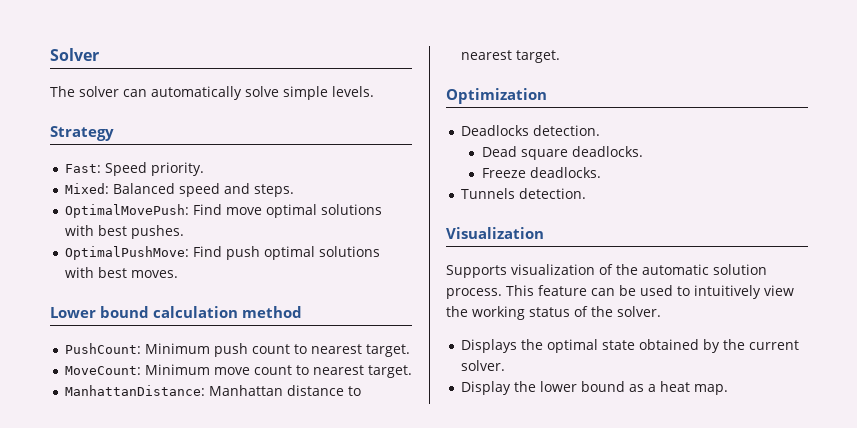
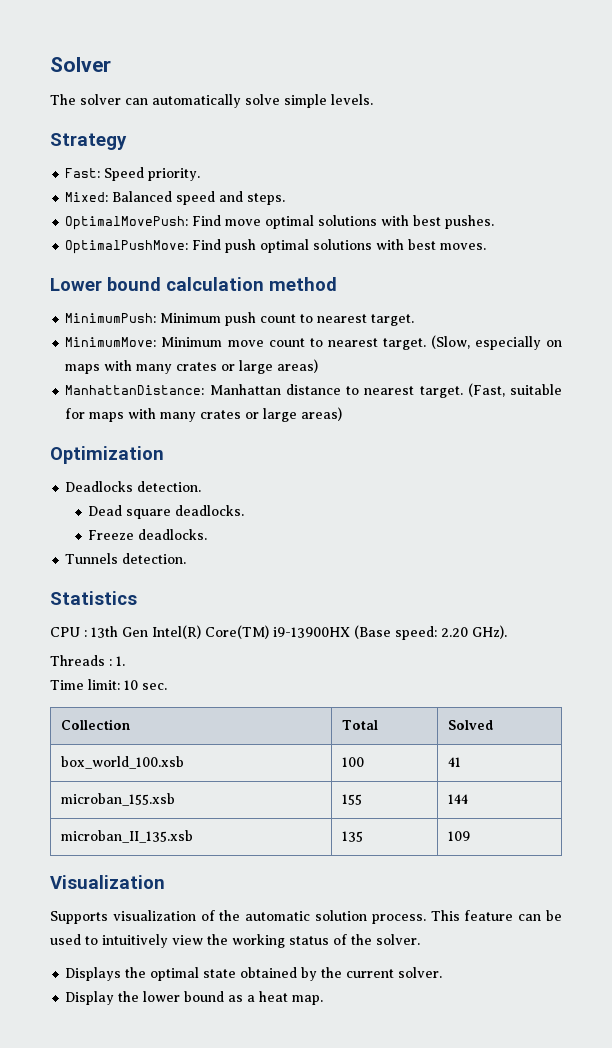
[64,343,141,354] PushCount: -> [65,313,157,323] MinimumPush:
[64,366,141,375] MoveCount: -> [65,337,157,347] MinimumMove:
(412, 371) none -> [430,335,562,350] [65,359,319,374] (Slow, especially on maps with many crates or large areas)
(560, 56) none -> [467,383,563,397] [65,407,343,422] (Fast, suitable for maps with many crates or large areas)
(586, 193) none -> [50,591,137,605] [50,625,507,640] [50,655,125,666] [50,679,167,690] [60,719,130,730] [341,720,378,730] [447,720,493,730] [60,756,184,769] [341,757,364,767] [447,757,461,767] [60,793,175,806] [341,794,362,805] [447,794,468,804] [60,830,193,843] [341,831,363,842] [447,831,470,841] // Statistics // CPU : 13th Gen Intel(R) Core(TM) i9-13900HX (Base speed: 2.20 GHz). // Threads : 1. // Time limit: 10 sec. // Collection | Total | Solved // box_world_100.xsb | 100 | 41 // microban_155.xsb | 155 | 144 // microban_II_135.xsb | 135 | 109

